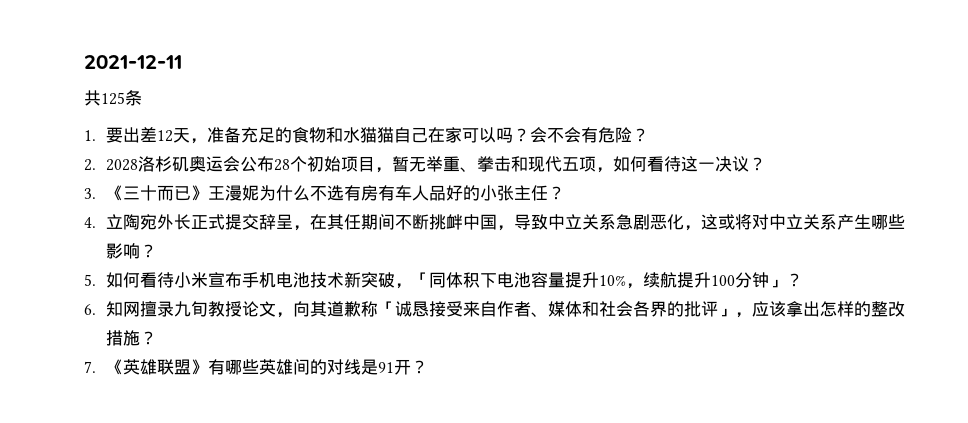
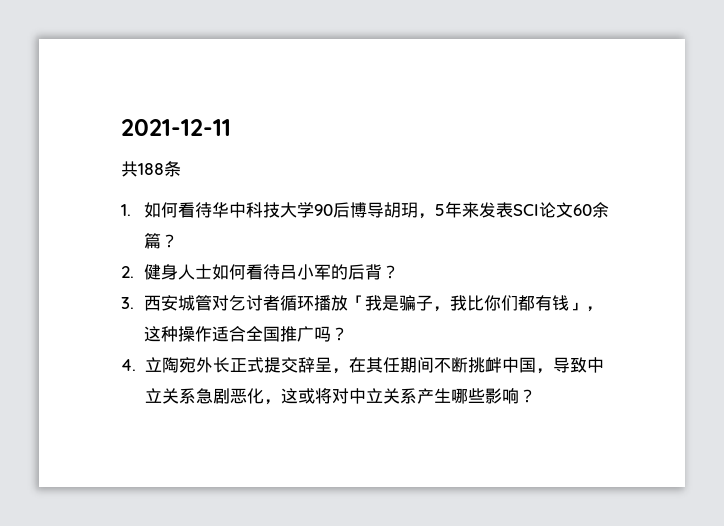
[101,92,125,105] 125 -> [138,163,164,175] 188
[105,127,649,144] [84,156,766,173] [84,185,548,201] 要出差12天，准备充足的食物和水猫猫自己在家可以吗？会不会有危险？ // 2. 2028洛杉矶奥运会公布28个初始项目，暂无举重、拳击和现代五项，如何看待这一决议？ // 3.《三十而已》王漫妮为什么不选有房有车人品好的小张主任 -> [143,201,609,219] [143,233,178,249] [121,264,399,280] [121,295,603,312] [143,326,331,342] 如何看待华中科技大学90后博导胡玥，5年来发表SCI论文60余篇？ // 2.健身人士如何看待吕小军的后背？ // 3.西安城管对乞讨者循环播放「我是骗子，我比你们都有钱」，这种操作适合全国推广吗
[84,272,803,289] [84,301,905,318] [105,330,157,346] [84,359,428,375] // 5.如何看待小米宣布手机电池技术新突破，「同体积下电池容量提升10%，续航提升100分钟」？ // 6.知网擅录九旬教授论文，向其道歉称「诚恳接受来自作者、媒体和社会各界的批评」，应该拿出怎样的整改措施？ // 7.《英雄联盟》有哪些英雄间的对线是91开？ -> (536, 396) none

